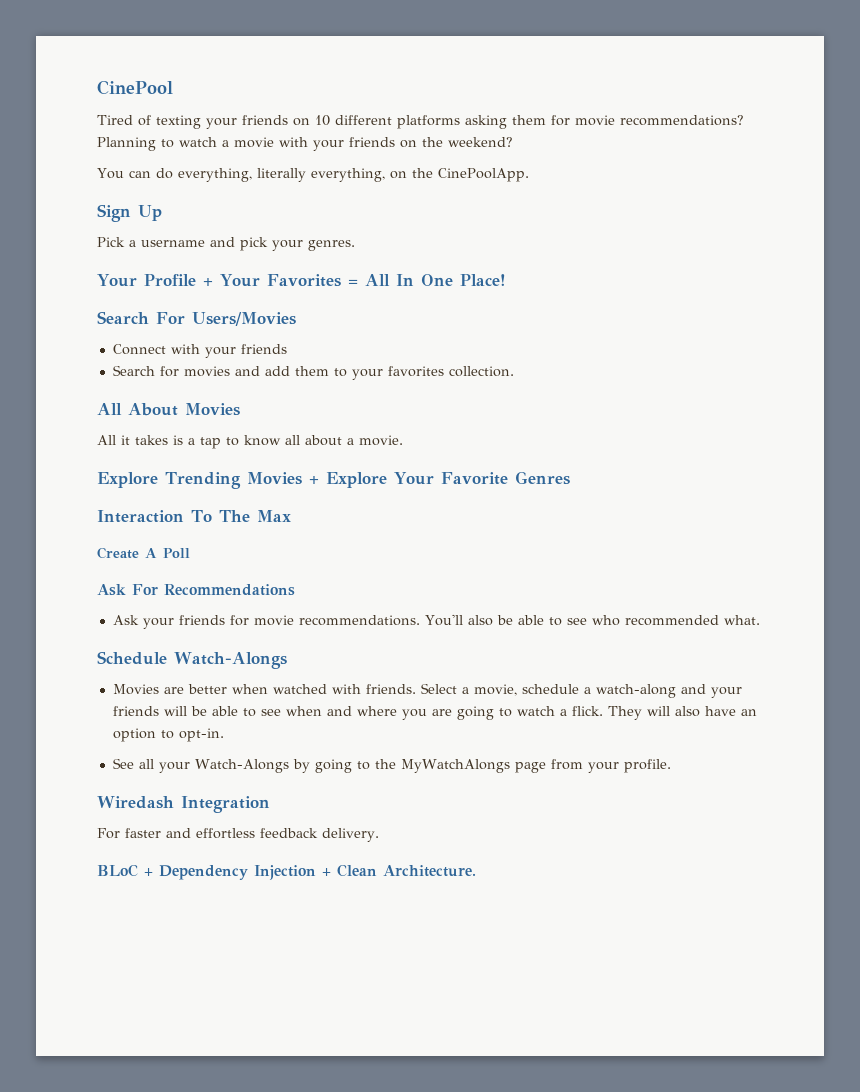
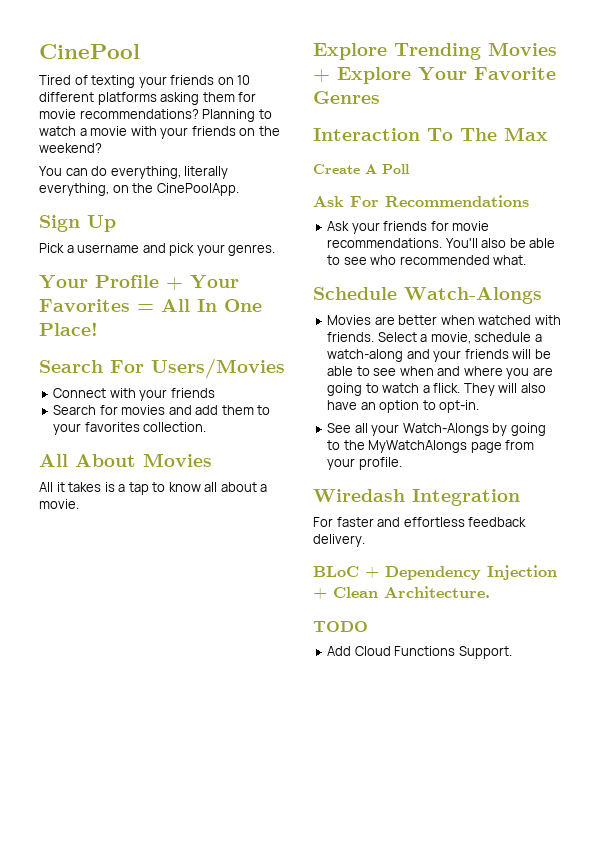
(476, 871) none -> [313,621,368,632] [327,646,512,659] // TODO // Add Cloud Functions Support.

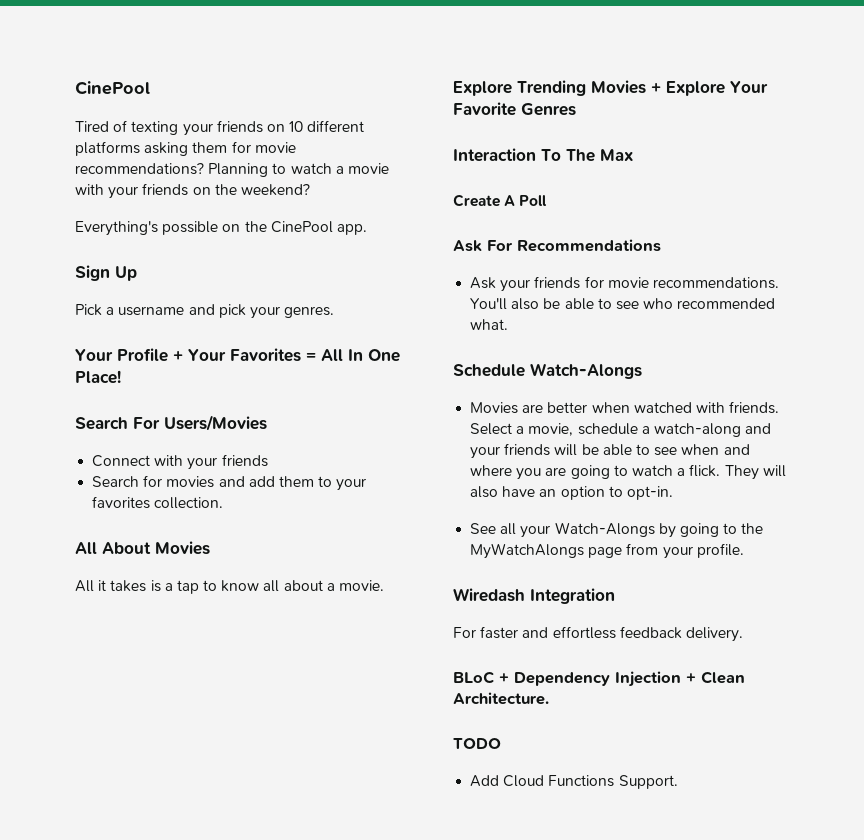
[39,166,229,179] [39,183,239,196] You can do everything, literally everything, on the CinePoolApp. -> [75,221,367,236] Everything's possible on the CinePool app.

